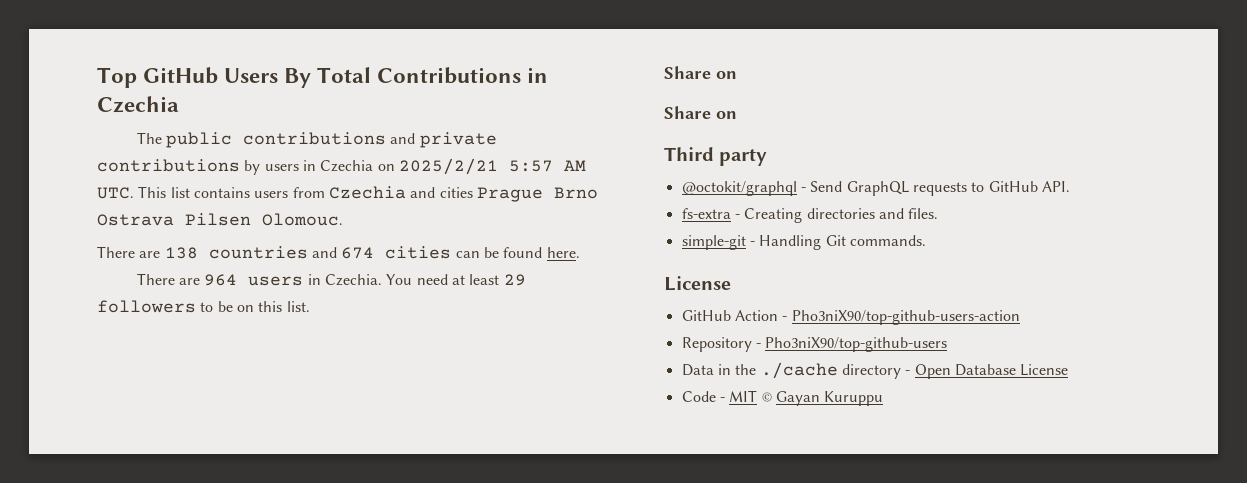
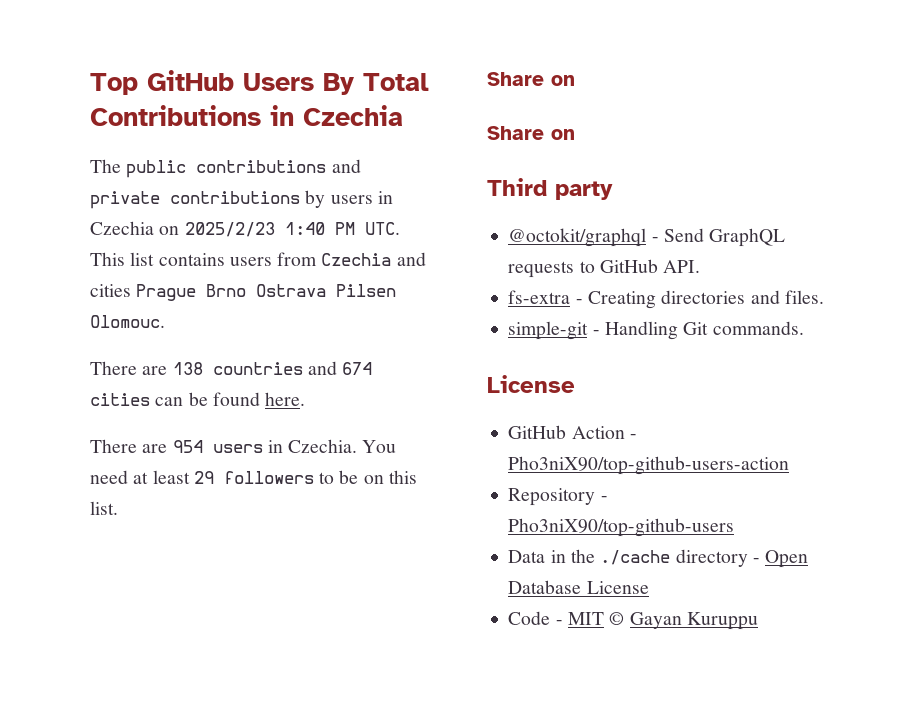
[398,158,586,175] 2025/2/21 5:57 AM -> [184,222,355,237] 2025/2/23 1:40 PM
[204,274,238,286] 964 -> [172,440,203,453] 954

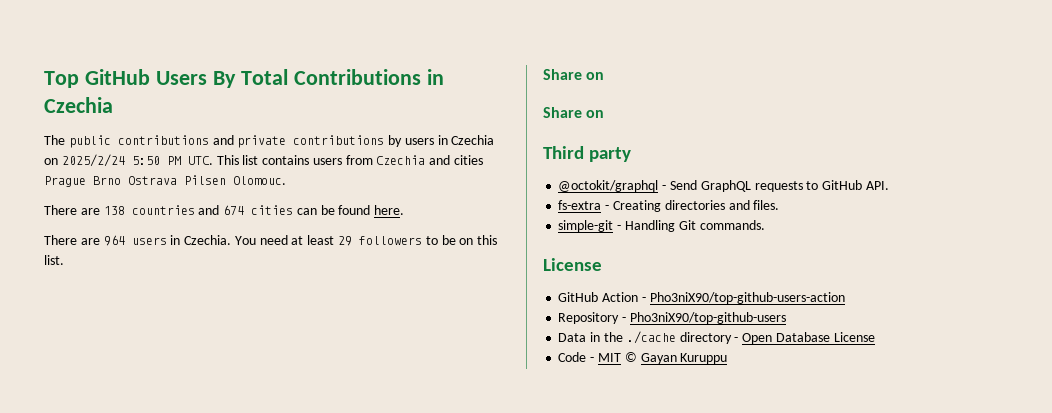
[184,222,325,237] 2025/2/23 1:40 -> [61,154,160,167] 2025/2/24 5:50
[172,440,203,453] 954 -> [103,235,125,246] 964

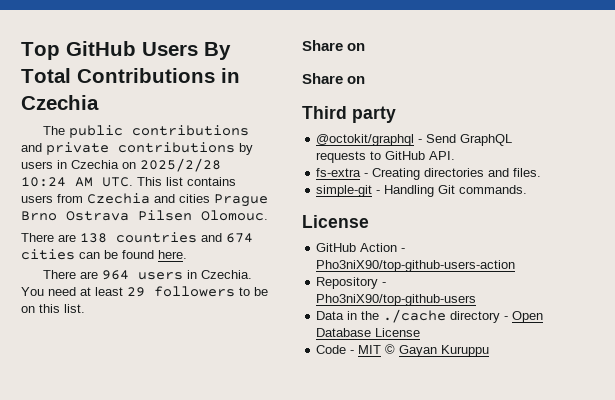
[61,154,181,167] 2025/2/24 5:50 PM -> [140,158,221,172] [21,177,93,187] 2025/2/28 10:24 AM

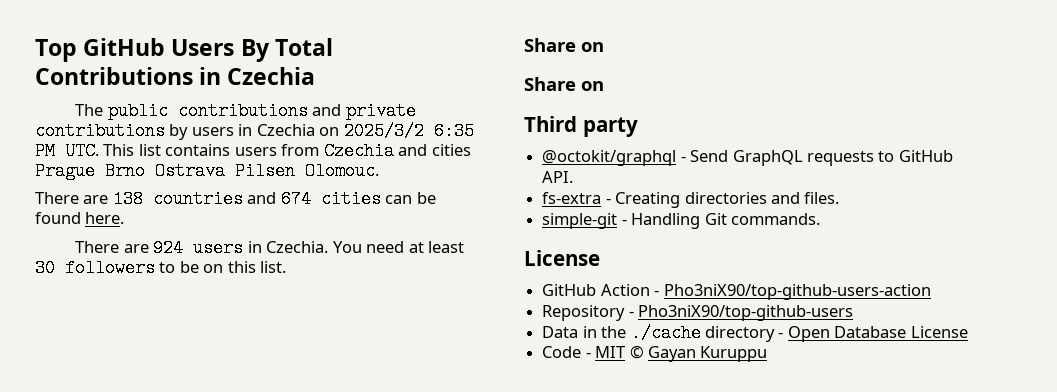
[140,158,221,172] [21,177,93,187] 2025/2/28 10:24 AM -> [343,122,474,140] [35,142,55,160] 2025/3/2 6:35 PM
[101,270,129,280] 964 -> [153,239,184,257] 924
[127,287,145,297] 29 -> [35,259,55,277] 30

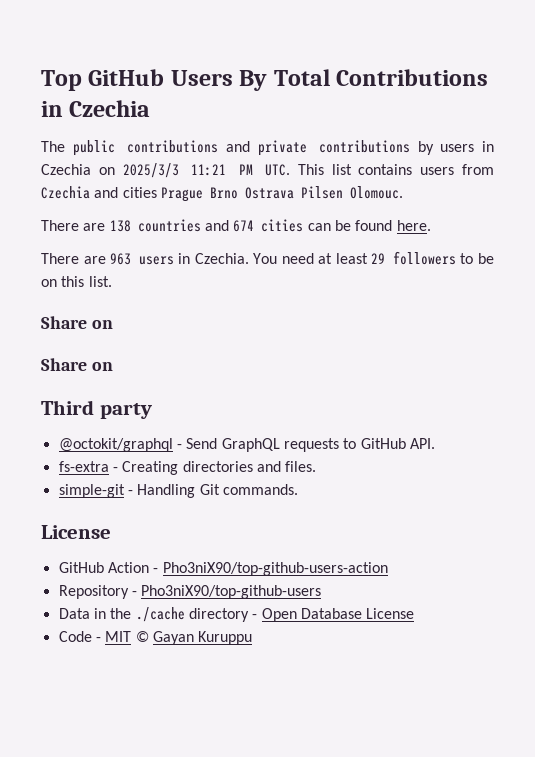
[343,122,474,140] 2025/3/2 6:35 -> [122,163,227,178] 2025/3/3 11:21
[153,239,184,257] 924 -> [110,253,132,265] 963
[35,259,55,277] 30 -> [371,253,386,264] 29

